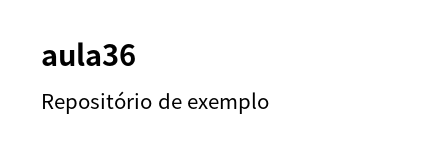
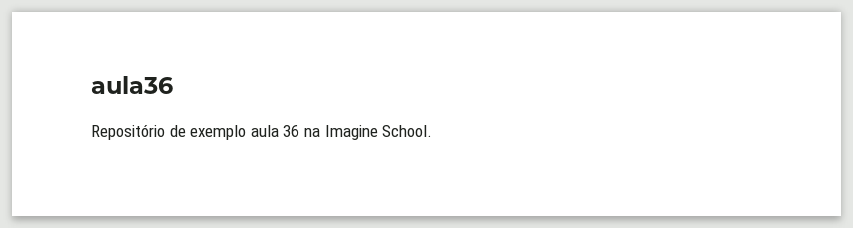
(270, 103) none -> [250,125,433,140] aula 36 na Imagine School.

